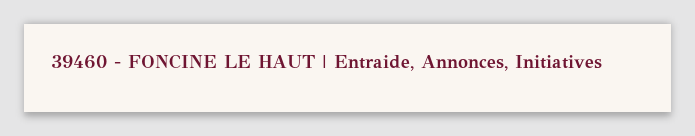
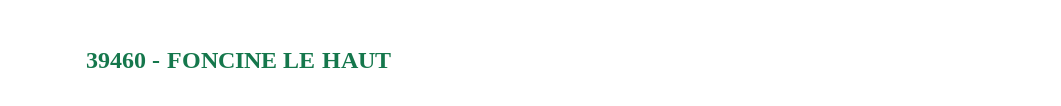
[322,55,602,71] | Entraide, Annonces, Initiatives -> (391, 60) none

